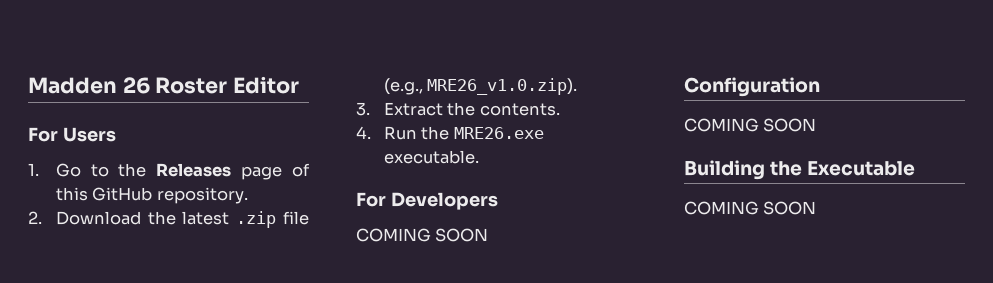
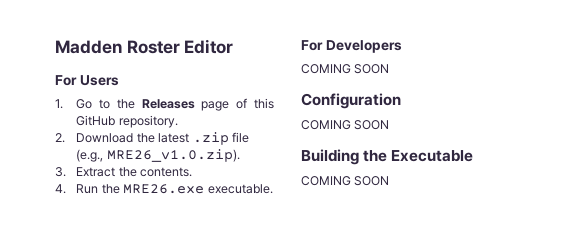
[122,77,150,94] 26 -> (122, 47) none

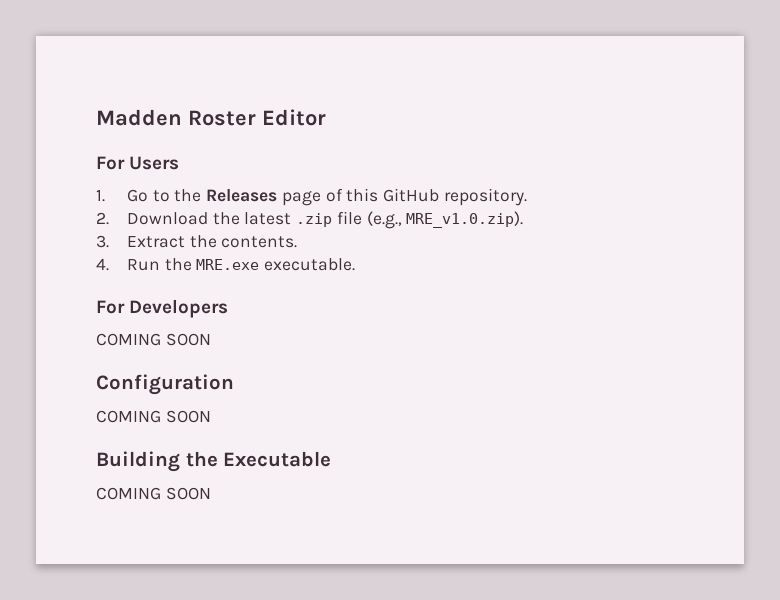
[106,149,240,162] MRE26_v1.0.zip). -> [406,211,524,228] MRE_v1.0.zip).
[123,184,205,194] MRE26.exe -> [196,259,260,270] MRE.exe

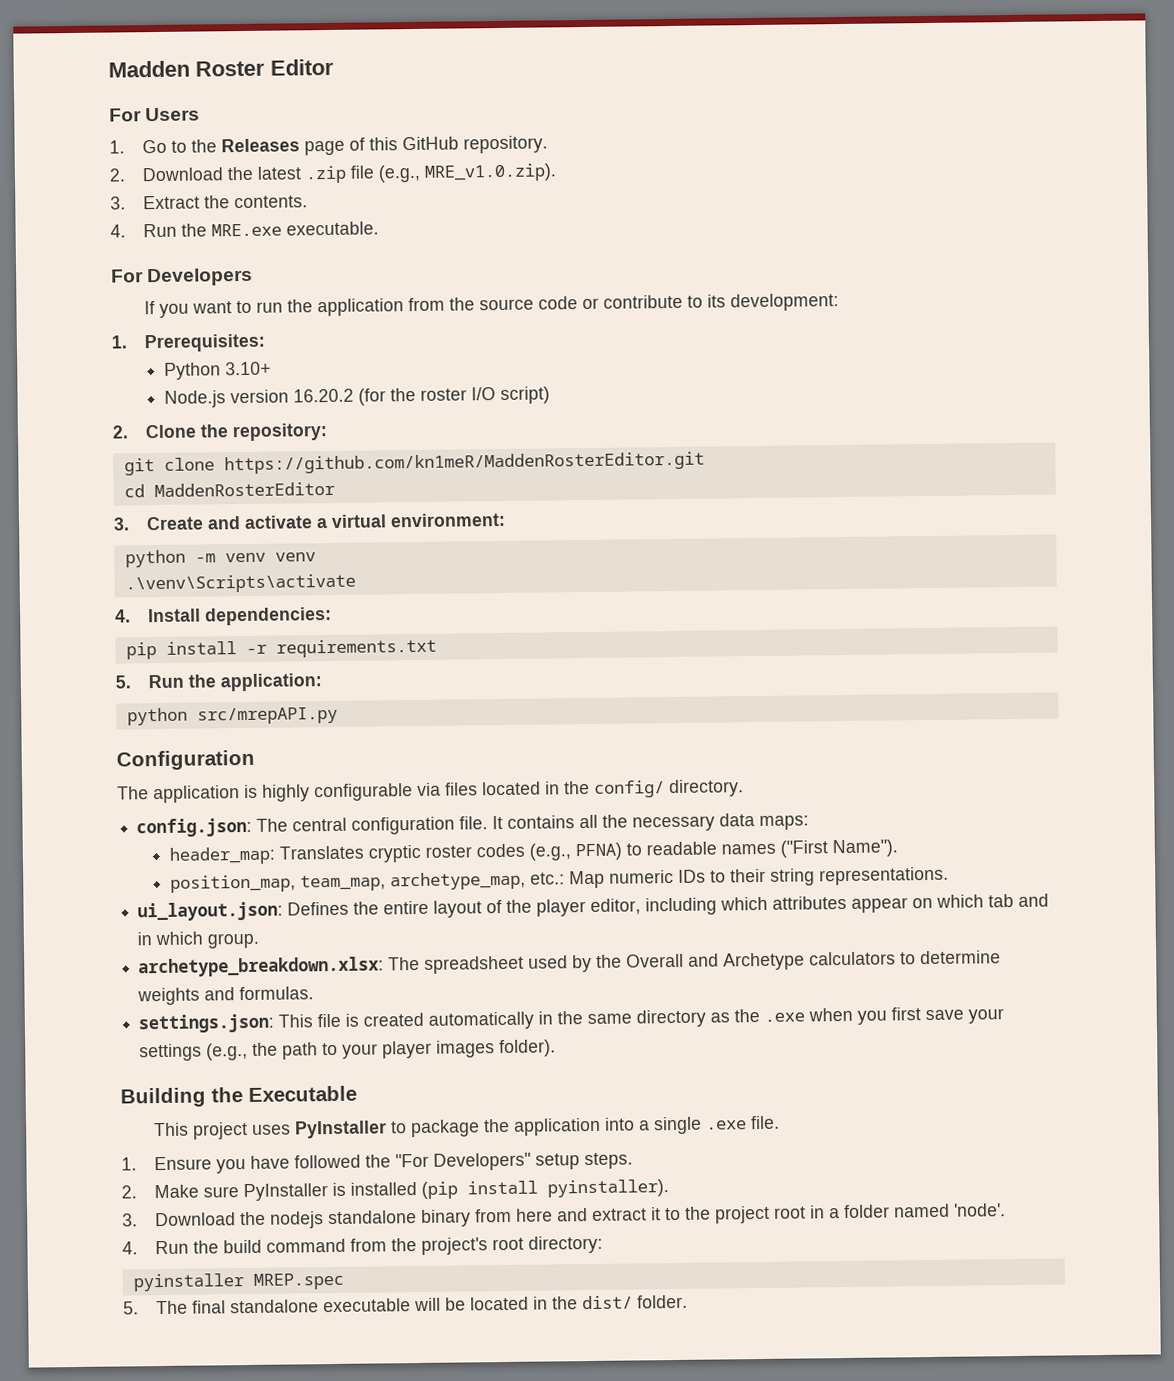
[96,333,211,346] [96,374,234,395] [96,410,211,423] [96,451,332,472] [96,487,211,500] COMING SOON // Configuration // COMING SOON // Building the Executable // COMING SOON -> [144,293,840,318] [111,333,266,353] [164,361,272,380] [164,386,551,408] [112,423,328,442] [123,451,705,476] [123,481,335,498] [113,512,506,531] [124,549,316,568] [124,573,356,594] [115,606,332,626] [125,638,437,660] [115,673,322,692] [126,706,338,726] [116,749,255,771] [117,779,744,804] [136,813,810,838] [169,839,899,865] [170,866,950,893] [137,893,1050,922] [137,931,260,949] [138,950,1002,978] [137,986,315,1006] [138,1007,1005,1034] [139,1039,557,1062] [120,1085,357,1108] [154,1115,781,1140] [121,1152,633,1174] [121,1179,669,1202] [122,1203,1006,1229] [122,1235,603,1255] [132,1272,344,1292] [123,1294,688,1315] If you want to run the application from the source code or contribute to its development: // 1. Prerequisites: // Python 3.10+ // Node.js version 16.20.2 (for the roster I/O script) // 2. Clone the repository: // git clone https://github.com/kn1meR/MaddenRosterEditor.git // cd MaddenRosterEditor // 3. Create and activate a virtual environment: // python -m venv venv // .\venv\Scripts\activate // 4. Install dependencies: // pip install -r requirements.txt // 5. Run the application: // python src/mrepAPI.py // Configuration // The application is highly configurable via files located in the config/ directory. // config.json: The central configuration file. It contains all the necessary data maps: // header_map: Translates cryptic roster codes (e.g., PFNA) to readable names ("First Name"). // position_map, team_map, archetype_map, etc.: Map numeric IDs to their string representations. // ui_layout.json: Defines the entire layout of the player editor, including which attributes appear on which tab and in which group. // archetype_breakdown.xlsx: The spreadsheet used by the Overall and Archetype calculators to determine weights and formulas. // settings.json: This file is created automatically in the same directory as the .exe when you first save your settings (e.g., the path to your player images folder). // Building the Executable // This project uses PyInstaller to package the application into a single .exe file. // 1. Ensure you have followed the "For Developers" setup steps. // 2. Make sure PyInstaller is installed (pip install pyinstaller). // 3. Download the nodejs standalone binary from here and extract it to the project root in a folder named 'node'. // 4. Run the build command from the project's root directory: // pyinstaller MREP.spec // 5. The final standalone executable will be located in the dist/ folder.

